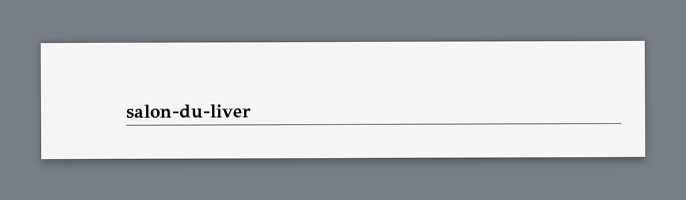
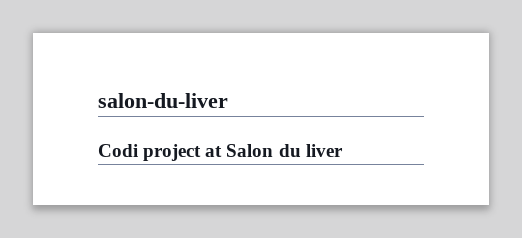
(252, 111) none -> [98,144,343,161] // Codi project at Salon du liver

